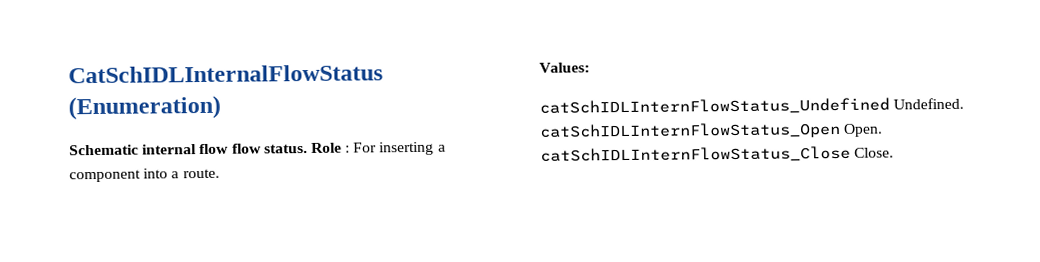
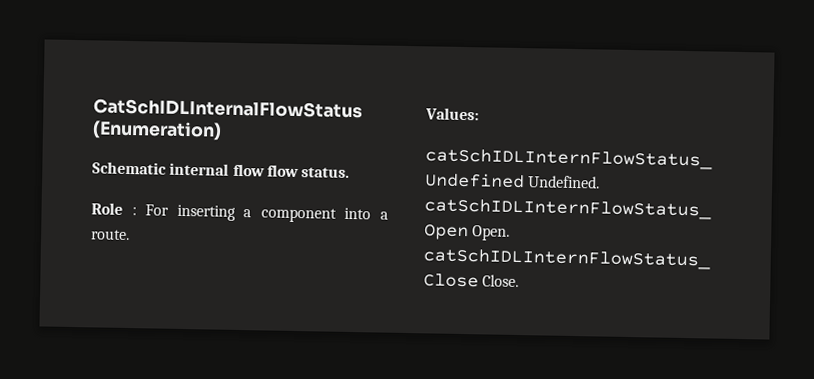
(308, 149) none -> (351, 172) //

